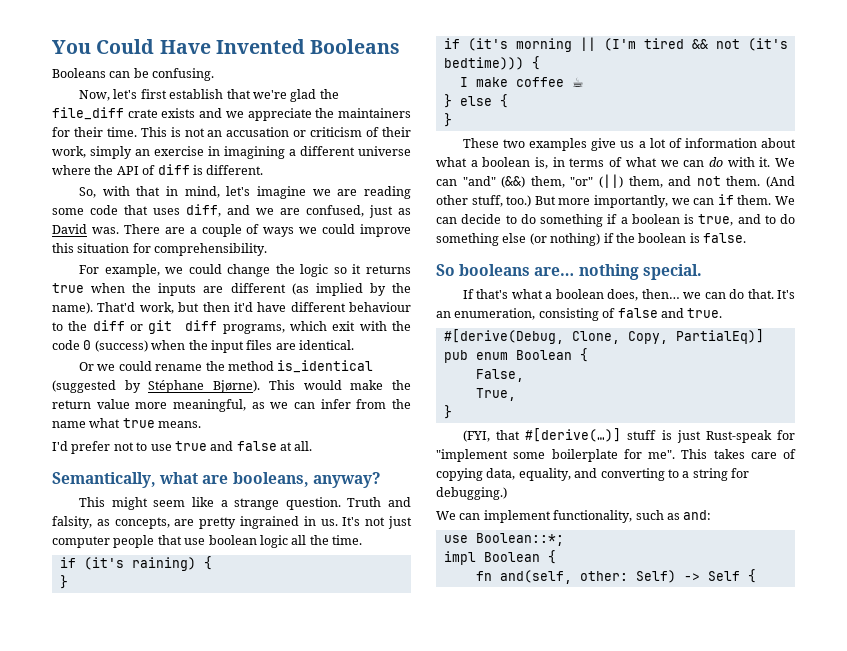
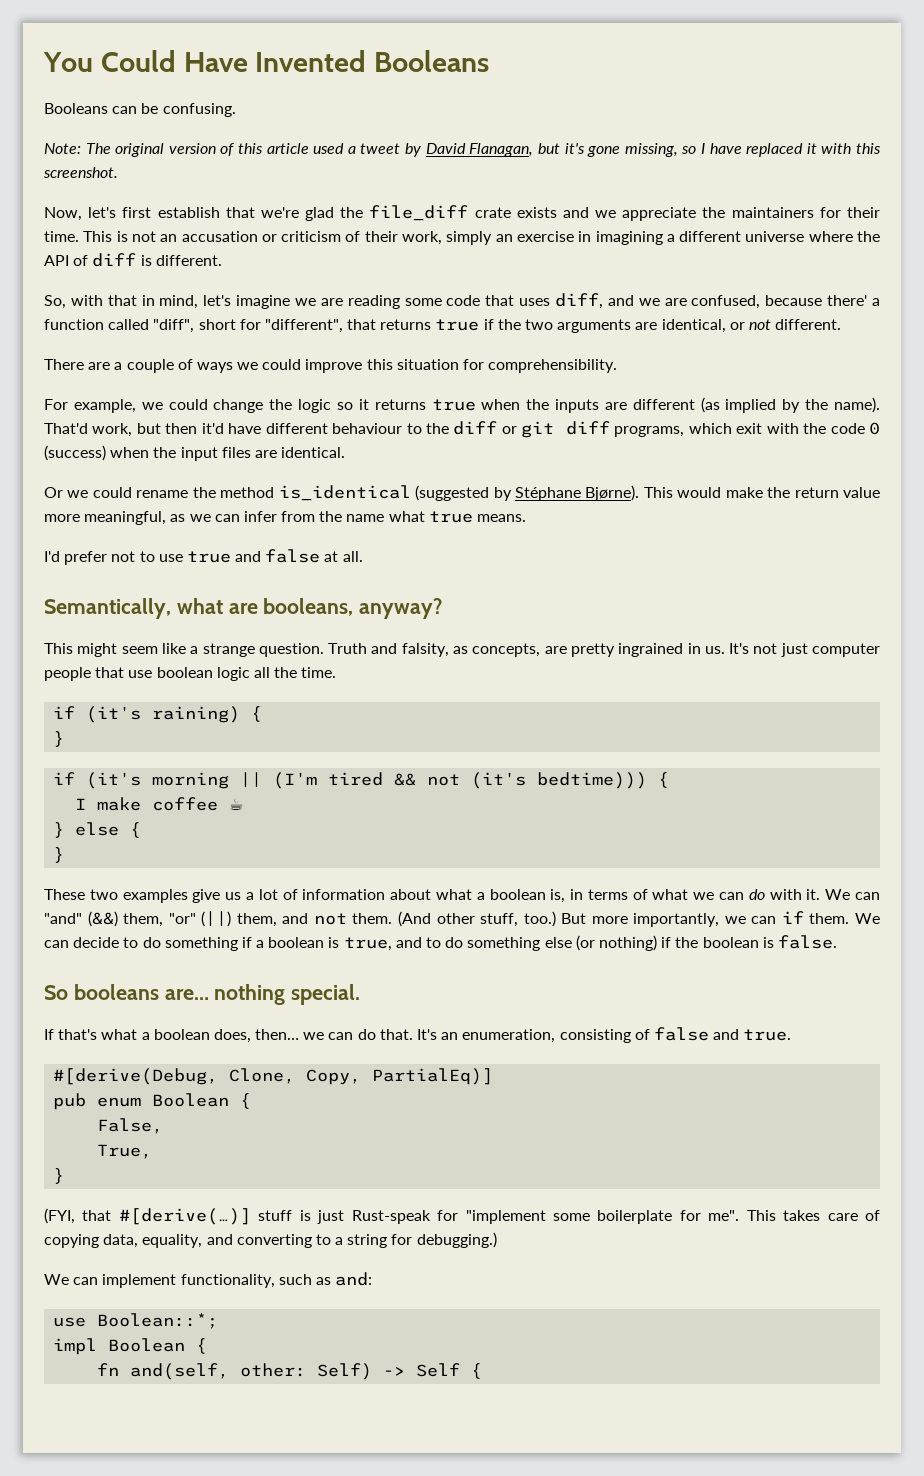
(215, 74) none -> [44,143,881,157] [43,167,118,178] // Note: The original version of this article used a tweet by David Flanagan, but it's gone missing, so I have replaced it with this screenshot.
[369,205,411,218] [52,224,119,234] just as David was. -> [765,295,880,306] [44,319,842,333] because there' a function called "diff", short for "different", that returns true if the two arguments are identical, or not different. //

